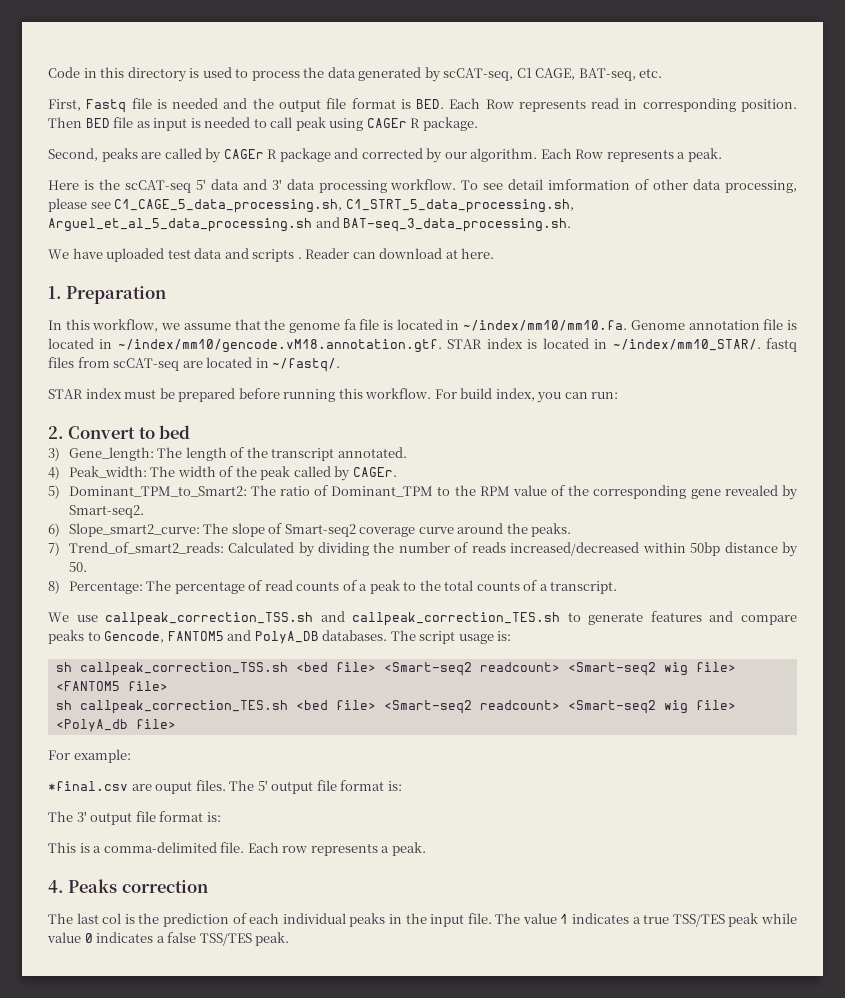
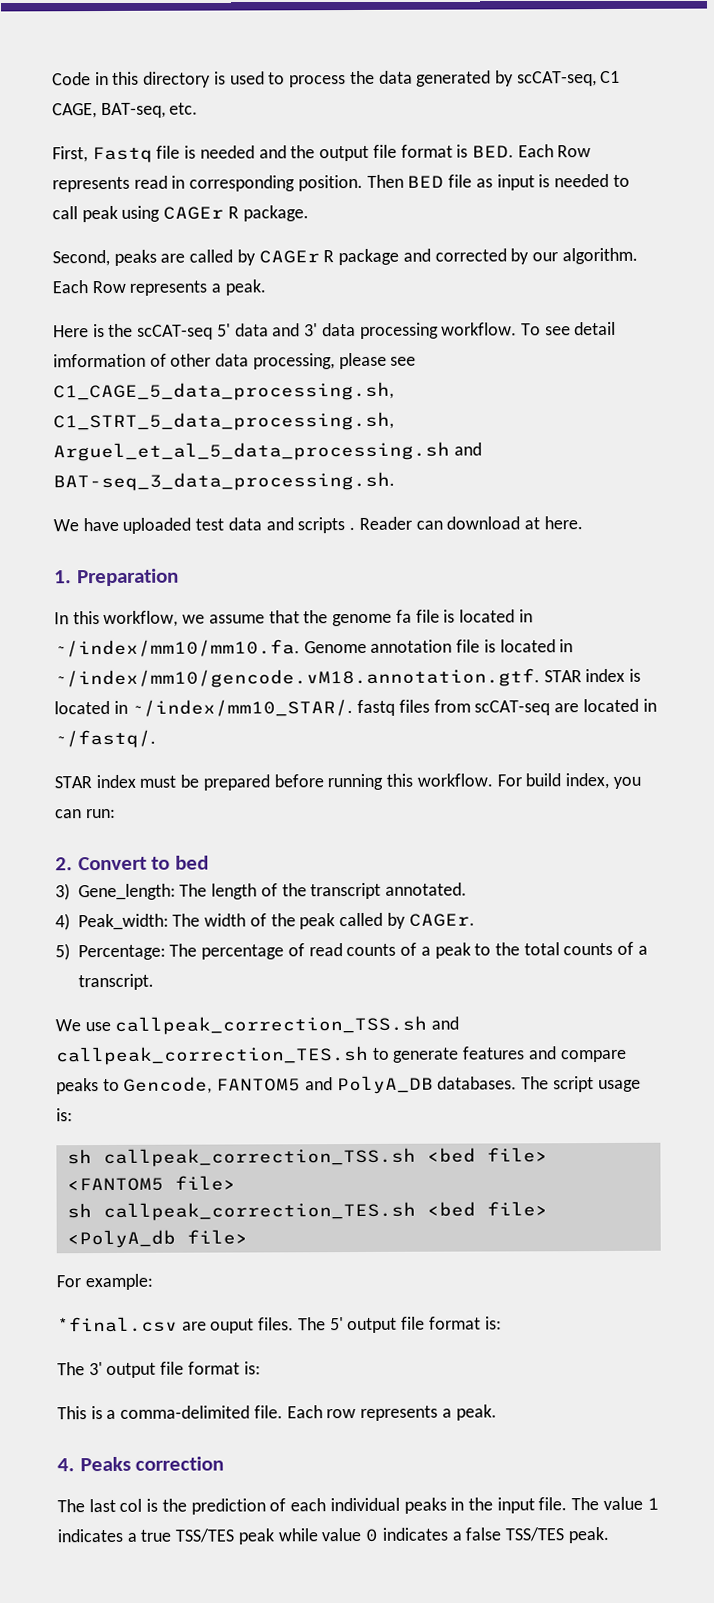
[68,485,798,500] [68,505,144,518] [48,523,572,537] [48,542,798,557] [68,562,87,572] [48,580,60,594] Dominant_TPM_to_Smart2: The ratio of Dominant_TPM to the RPM value of the corresponding gene revealed by Smart-seq2. // 6) Slope_smart2_curve: The slope of Smart-seq2 coverage curve around the peaks. // 7) Trend_of_smart2_reads: Calculated by dividing the number of reads increased/decreased within 50bp distance by 50. // 8) -> (70, 952) none
[383,662,736,676] <Smart-seq2 readcount> <Smart-seq2 wig file> -> (548, 1155) none
[383,700,736,714] <Smart-seq2 readcount> <Smart-seq2 wig file> -> (548, 1209) none

